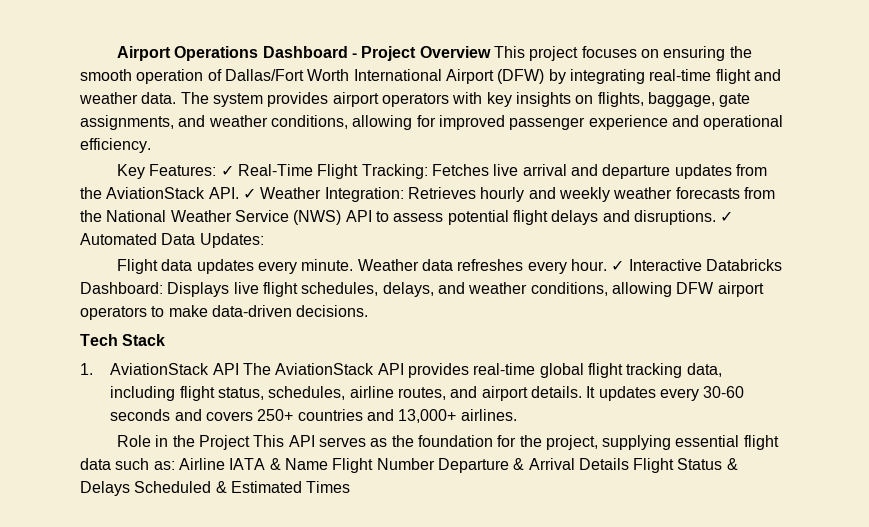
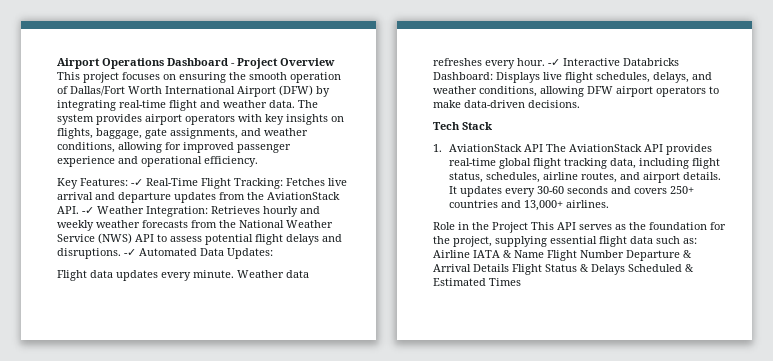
[220,165,234,176] ✓ -> [131,179,143,186] -✓
[242,188,256,199] ✓ -> [82,207,94,214] -✓
[720,211,734,222] ✓ -> [124,249,136,256] -✓
[611,260,625,271] ✓ -> [548,59,560,66] -✓

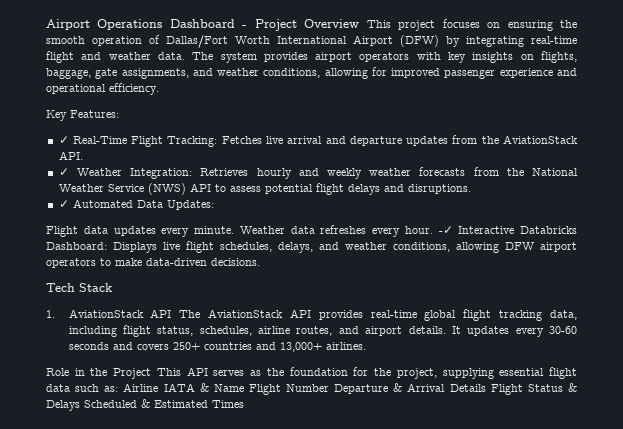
[131,179,143,186] -✓ -> [58,136,69,144] // ✓
[82,207,94,214] -✓ -> [58,168,69,176] // ✓
[124,249,136,256] -✓ -> [58,200,69,208] // ✓

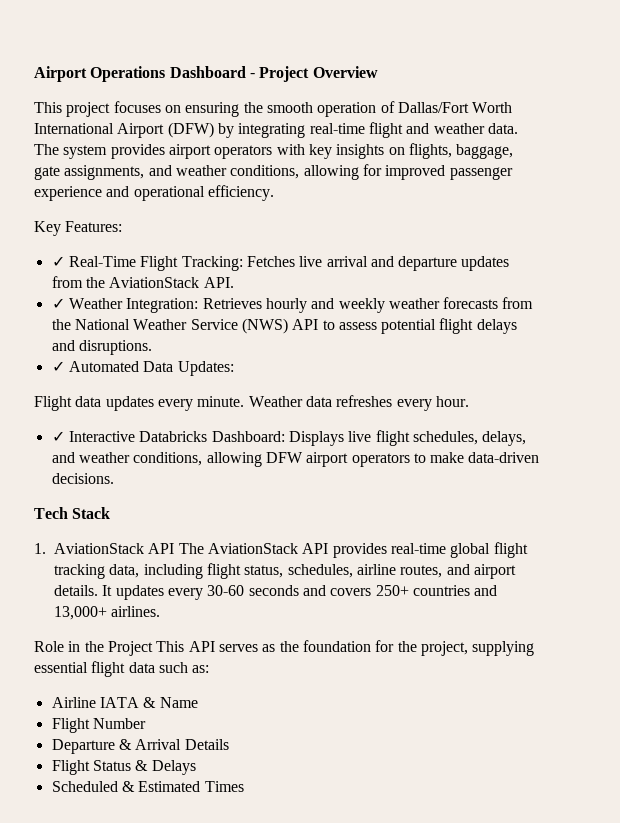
(360, 23) none -> (378, 72) //
[438,226,453,234] -✓ -> [51,431,65,442] // ✓
(119, 389) none -> (210, 669) //
(244, 388) none -> (198, 702) //
(330, 388) none -> (146, 723) //
(486, 388) none -> (229, 744) //
(80, 405) none -> (196, 767) //

